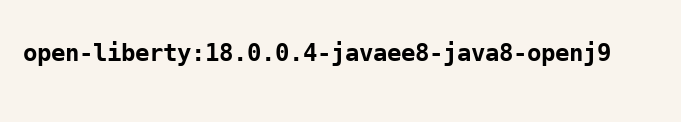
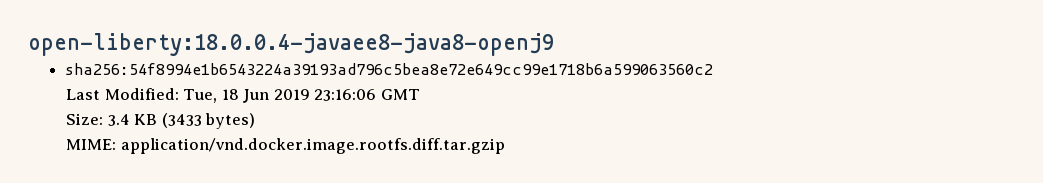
(611, 53) none -> [65,63,714,75] [66,88,420,103] [66,113,256,129] [66,138,505,154] // sha256:54f8994e1b6543224a39193ad796c5bea8e72e649cc99e1718b6a599063560c2 // Last Modified: Tue, 18 Jun 2019 23:16:06 GMT // Size: 3.4 KB (3433 bytes) // MIME: application/vnd.docker.image.rootfs.diff.tar.gzip

